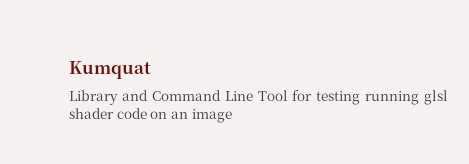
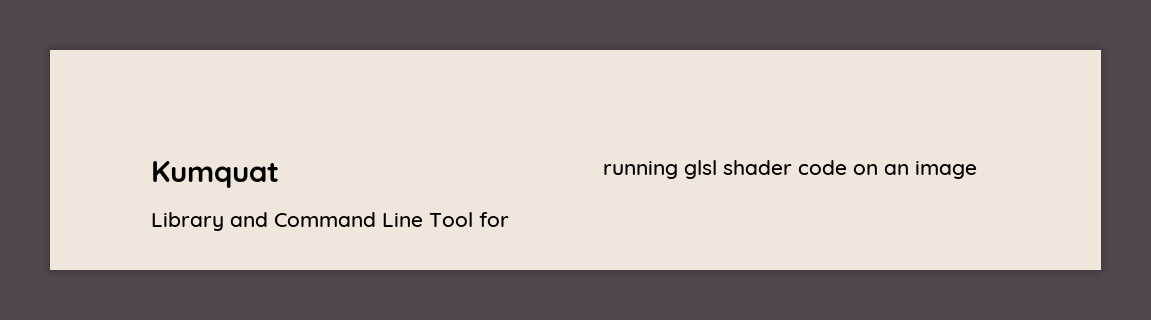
[316,91,361,105] testing -> (509, 219) none

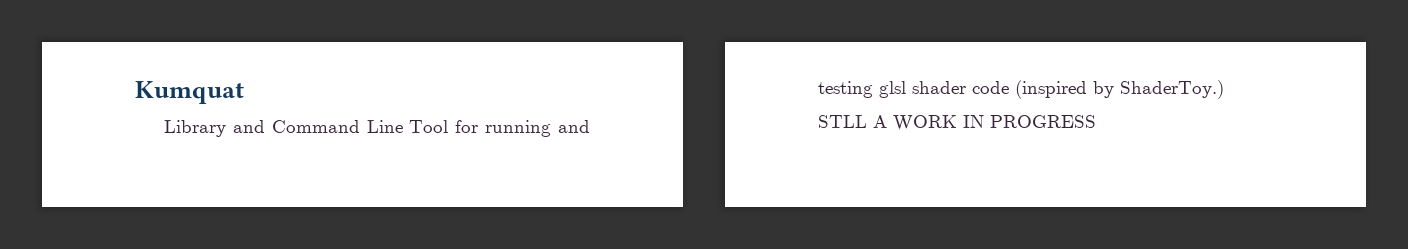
(678, 170) none -> [558,120,590,133] [818,81,873,98] and testing
[853,161,977,179] on an image -> [1015,80,1224,99] [818,115,1096,131] (inspired by ShaderToy.) // STLL A WORK IN PROGRESS

